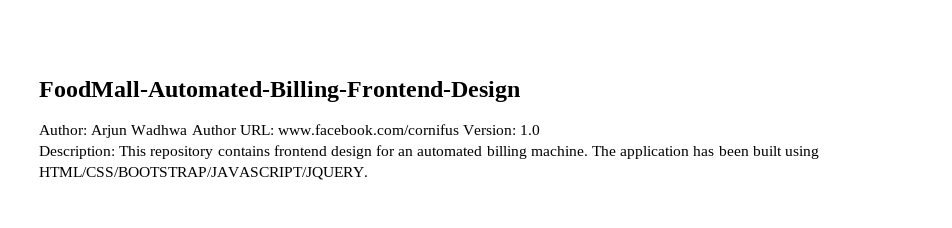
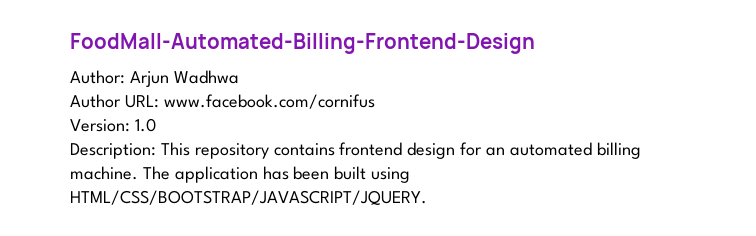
(188, 130) none -> (239, 77) //
(459, 129) none -> (375, 101) //

